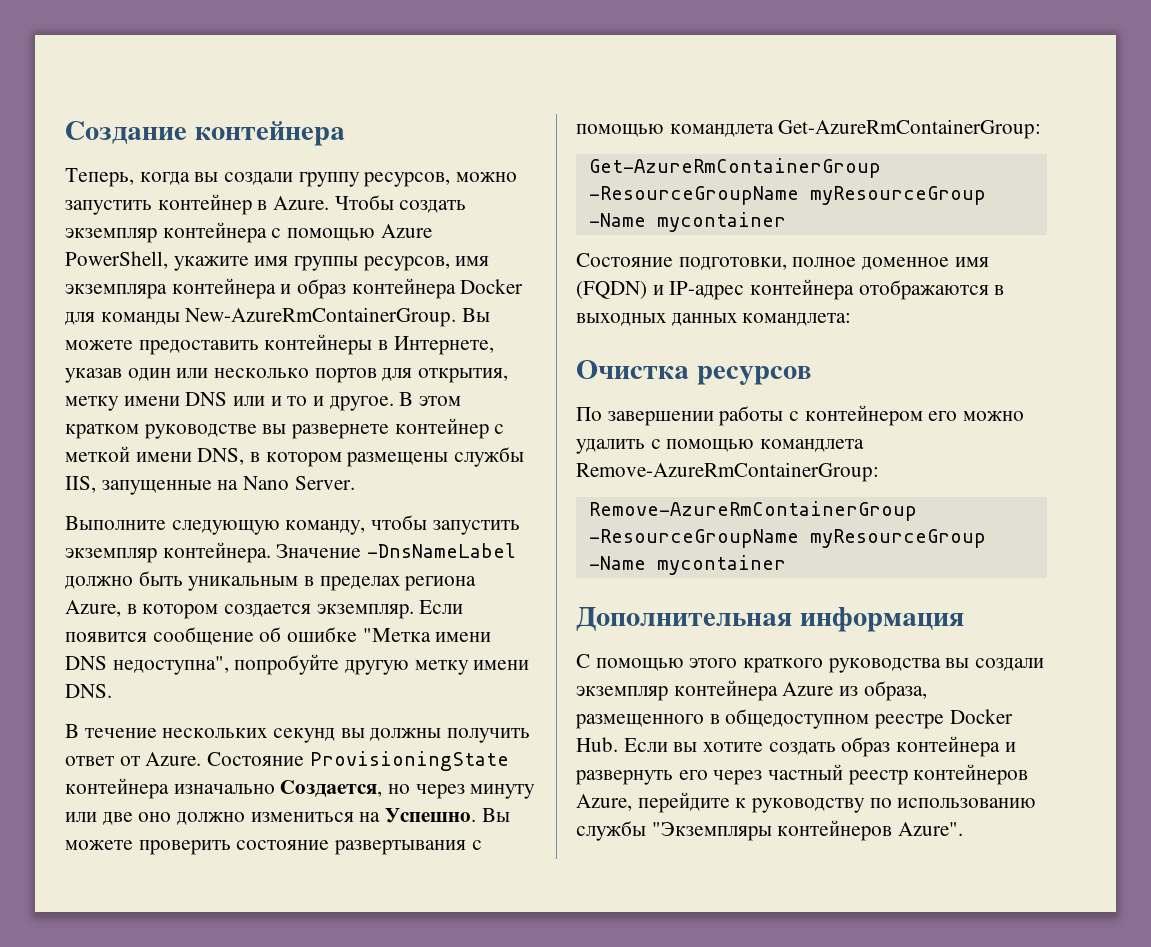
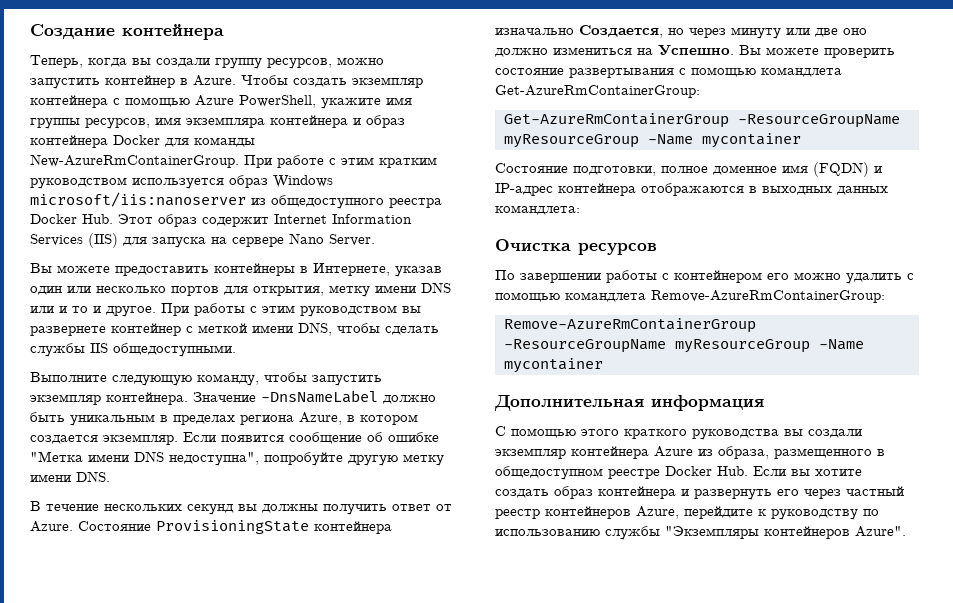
(457, 317) none -> [244,155,437,168] [30,175,333,189] [30,192,442,209] [30,214,412,227] [30,233,375,248] При работе с этим кратким руководством используется образ Windows microsoft/iis:nanoserver из общедоступного реестра Docker Hub. Этот образ содержит Internet Information Services (IIS) для запуска на сервере Nano Server. //
[399,392,462,406] [65,424,257,439] В этом кратком руководстве -> [161,303,397,317] При работы с этим руководством
[250,447,525,467] [65,476,355,495] в котором размещены службы IIS, запущенные на Nano Server. -> [337,323,439,335] [30,343,236,357] чтобы сделать службы IIS общедоступными.

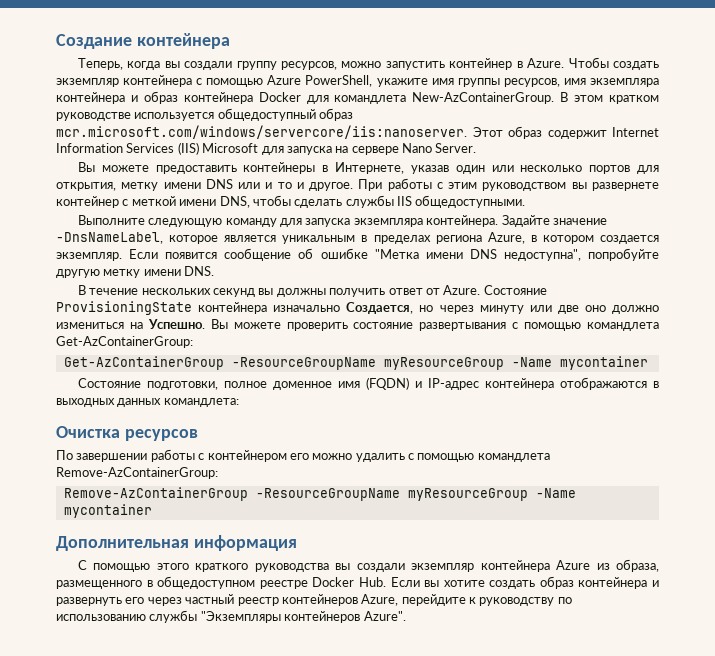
[194,137,255,147] [30,154,437,168] [30,175,333,189] [30,192,442,209] [30,214,113,224] команды New-AzureRmContainerGroup. При работе с этим кратким руководством используется образ Windows microsoft/iis:nanoserver из общедоступного реестра Docker Hub. -> [334,92,659,104] [56,108,354,121] [56,125,467,139] командлета New-AzContainerGroup. В этом кратком руководстве используется общедоступный образ mcr.microsoft.com/windows/servercore/iis:nanoserver.
(118, 240) none -> [202,143,259,153] Microsoft
[197,372,382,386] [30,390,436,405] [30,412,65,422] команду, чтобы запустить экземпляр контейнера. Значение -DnsNameLabel должно быть -> [225,215,607,227] [56,232,277,244] команду для запуска экземпляра контейнера. Задайте значение -DnsNameLabel, которое является
[495,85,700,98] [504,113,729,128] Get-AzureRmContainerGroup: // Get-AzureRmContainerGroup -> [56,336,193,348] [63,356,224,370] Get-AzContainerGroup: // Get-AzContainerGroup
[651,290,885,303] [504,318,756,333] Remove-AzureRmContainerGroup: // Remove-AzureRmContainerGroup -> [56,467,218,479] [63,487,248,501] Remove-AzContainerGroup: // Remove-AzContainerGroup

